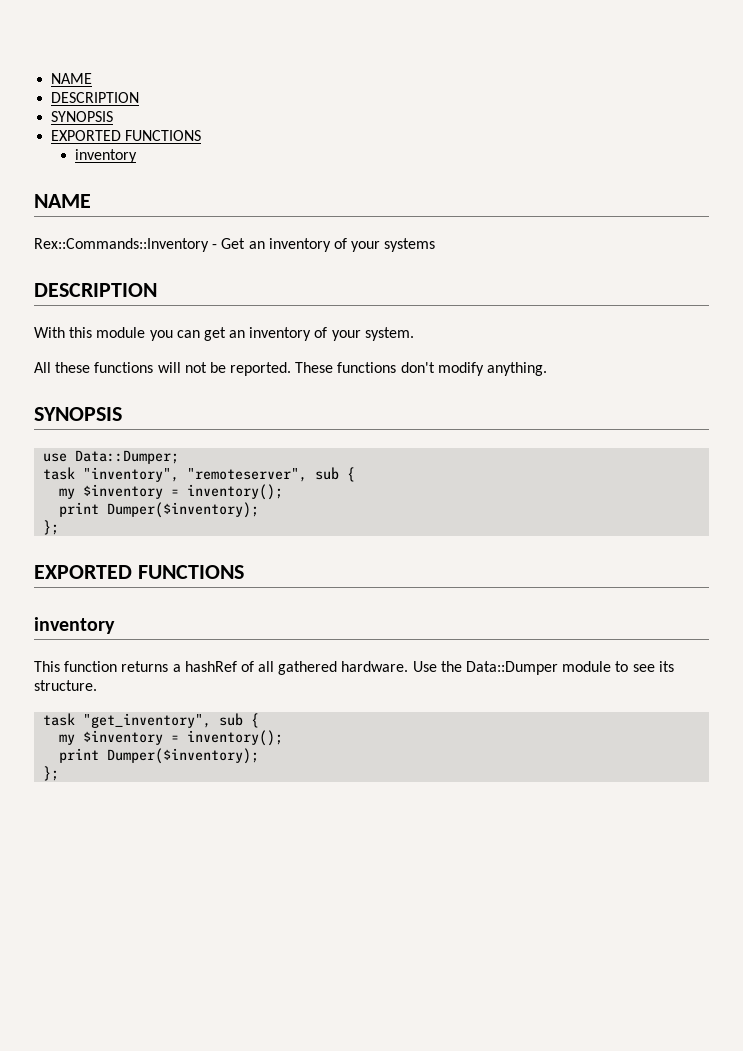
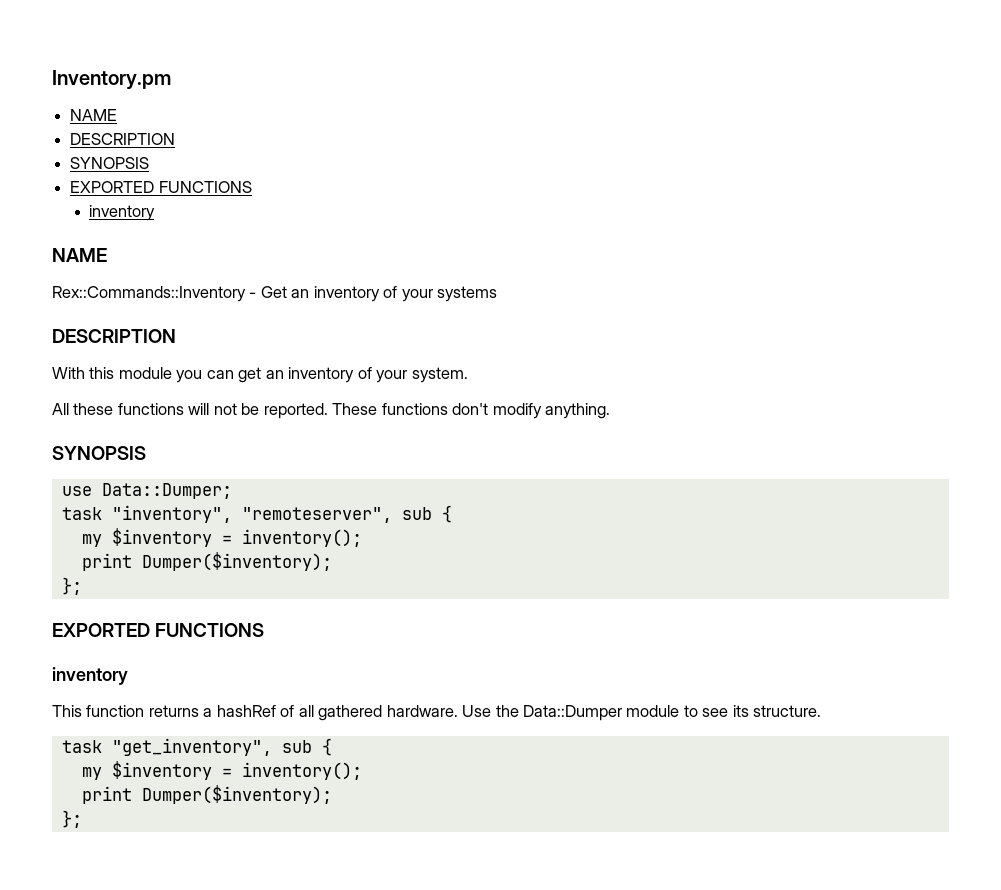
(51, 78) none -> [52,70,171,90] Inventory.pm //

